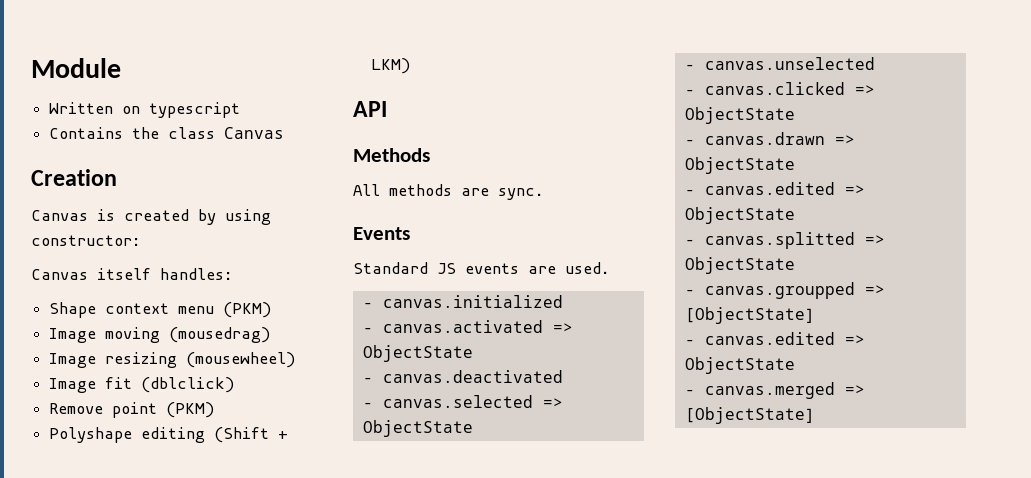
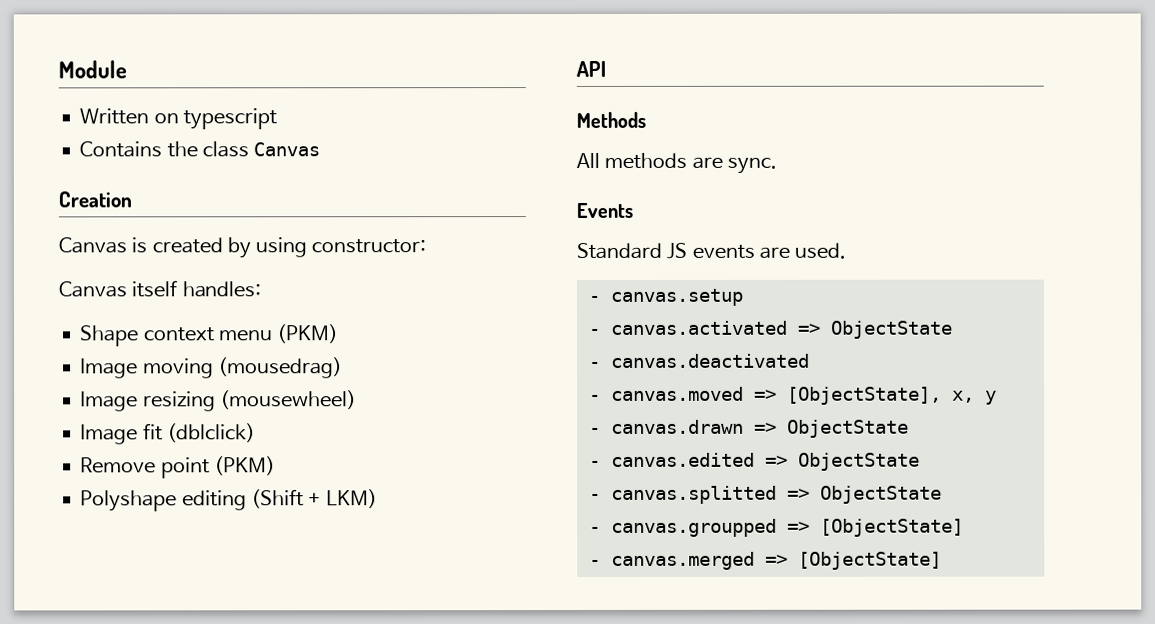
[382,295,563,308] canvas.initialized -> [609,288,743,306] canvas.setup
[382,395,563,408] [362,420,473,437] [684,57,875,70] [684,82,875,95] [684,107,795,124] canvas.selected => ObjectState // - canvas.unselected // - canvas.clicked => ObjectState -> [610,386,997,405] canvas.moved => [ObjectState], x, y
[684,332,865,345] [684,357,795,374] // - canvas.edited => ObjectState -> (964, 527) none

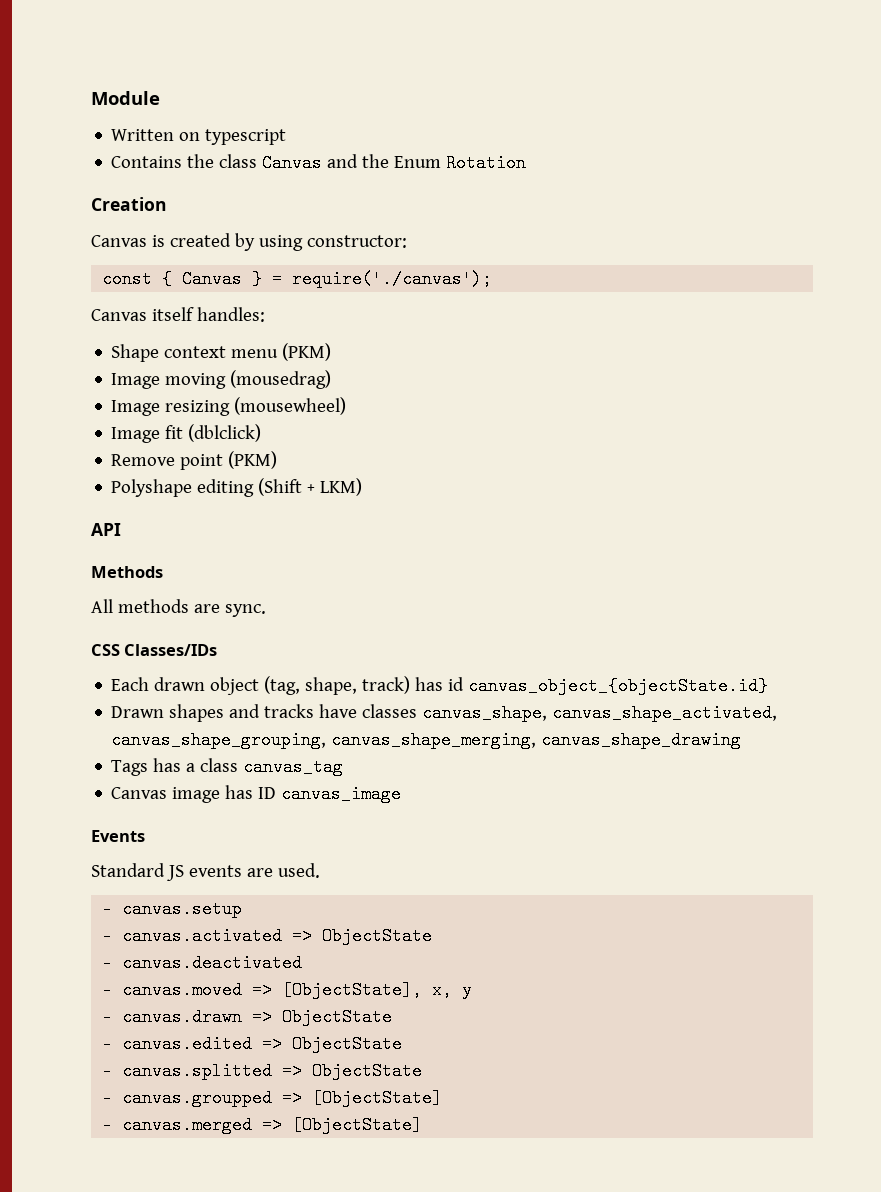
(321, 149) none -> [327,154,527,172] and the Enum Rotation
(427, 246) none -> [102,270,493,288] // const { Canvas } = require('./canvas');
(777, 165) none -> [91,644,218,656] [111,676,769,695] [111,704,778,722] [111,731,742,749] [111,758,344,776] [111,785,402,803] // CSS Classes/IDs // Each drawn object (tag, shape, track) has id canvas_object_{objectState.id} // Drawn shapes and tracks have classes canvas_shape, canvas_shape_activated, canvas_shape_grouping, canvas_shape_merging, canvas_shape_drawing // Tags has a class canvas_tag // Canvas image has ID canvas_image

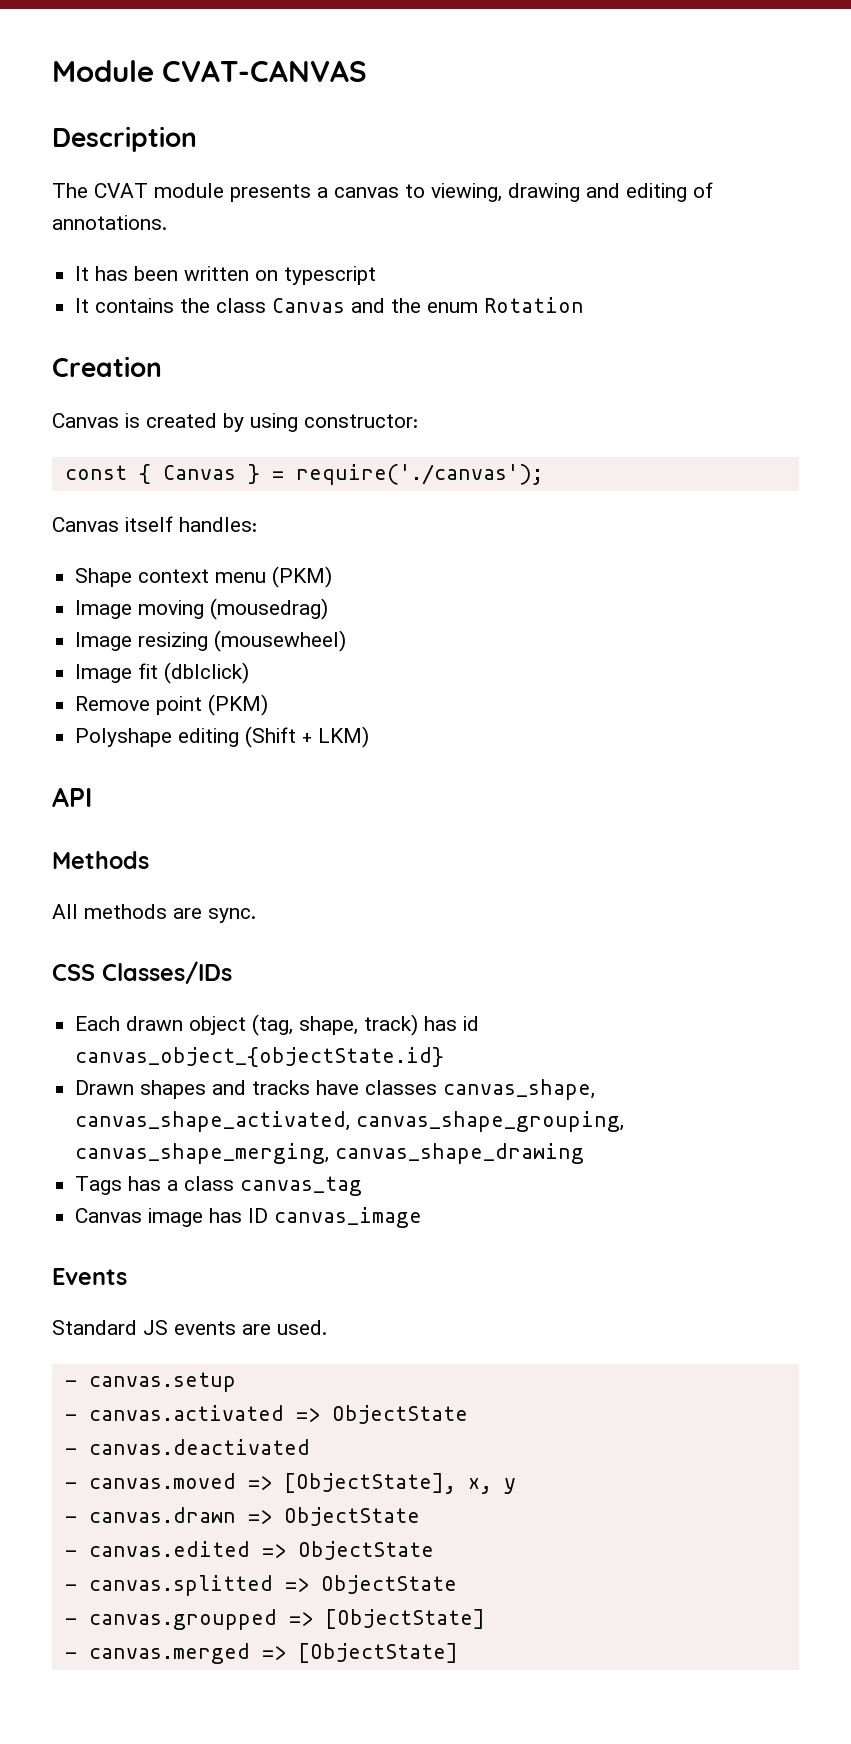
[111,129,175,141] // Written -> [162,60,367,82] [52,126,197,152] [52,182,713,202] [52,215,167,230] [75,266,250,281] CVAT-CANVAS // Description // The CVAT module presents a canvas to viewing, drawing and editing of annotations. // It has been written
[111,156,183,168] Contains -> [75,298,175,313] It contains
[394,156,442,168] Enum -> [427,302,479,313] enum

